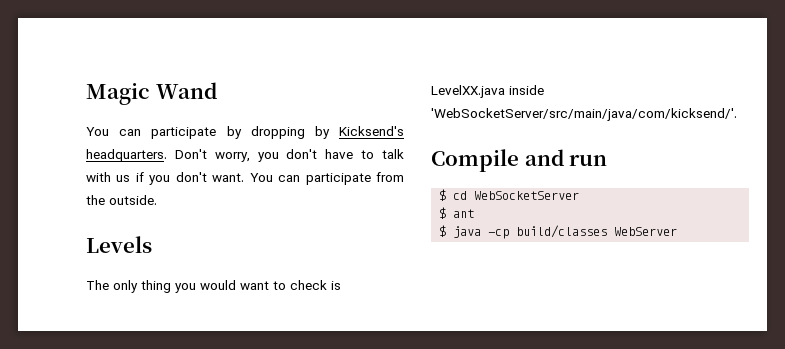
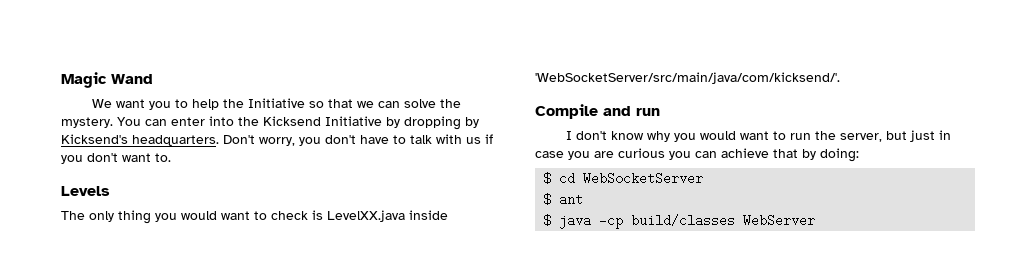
[86,127,217,139] You can participate -> [91,98,461,110] [61,116,382,128] We want you to help the Initiative so that we can solve the mystery. You can enter into the Kicksend Initiative
[212,172,405,185] [86,195,157,205] want. You can participate from the outside. -> [122,153,171,162] want to.
(608, 160) none -> [565,130,951,142] [535,148,859,162] // I don't know why you would want to run the server, but just in case you are curious you can achieve that by doing:

